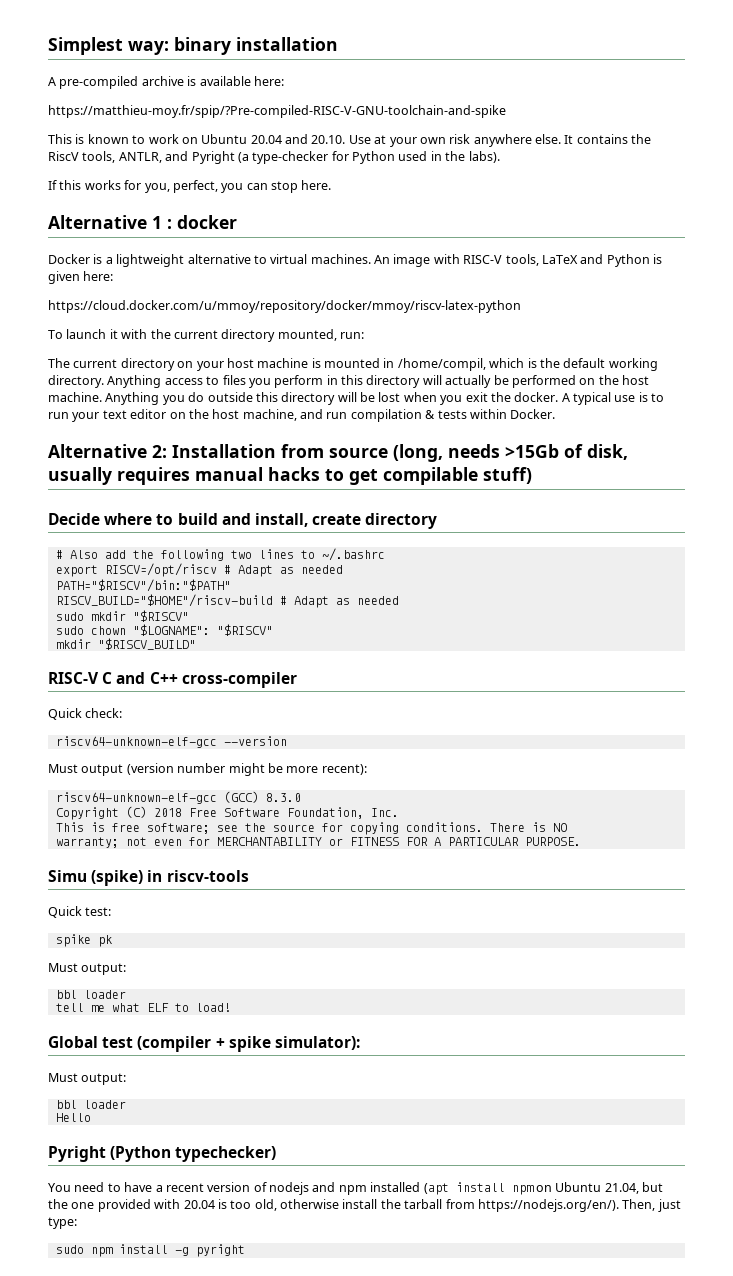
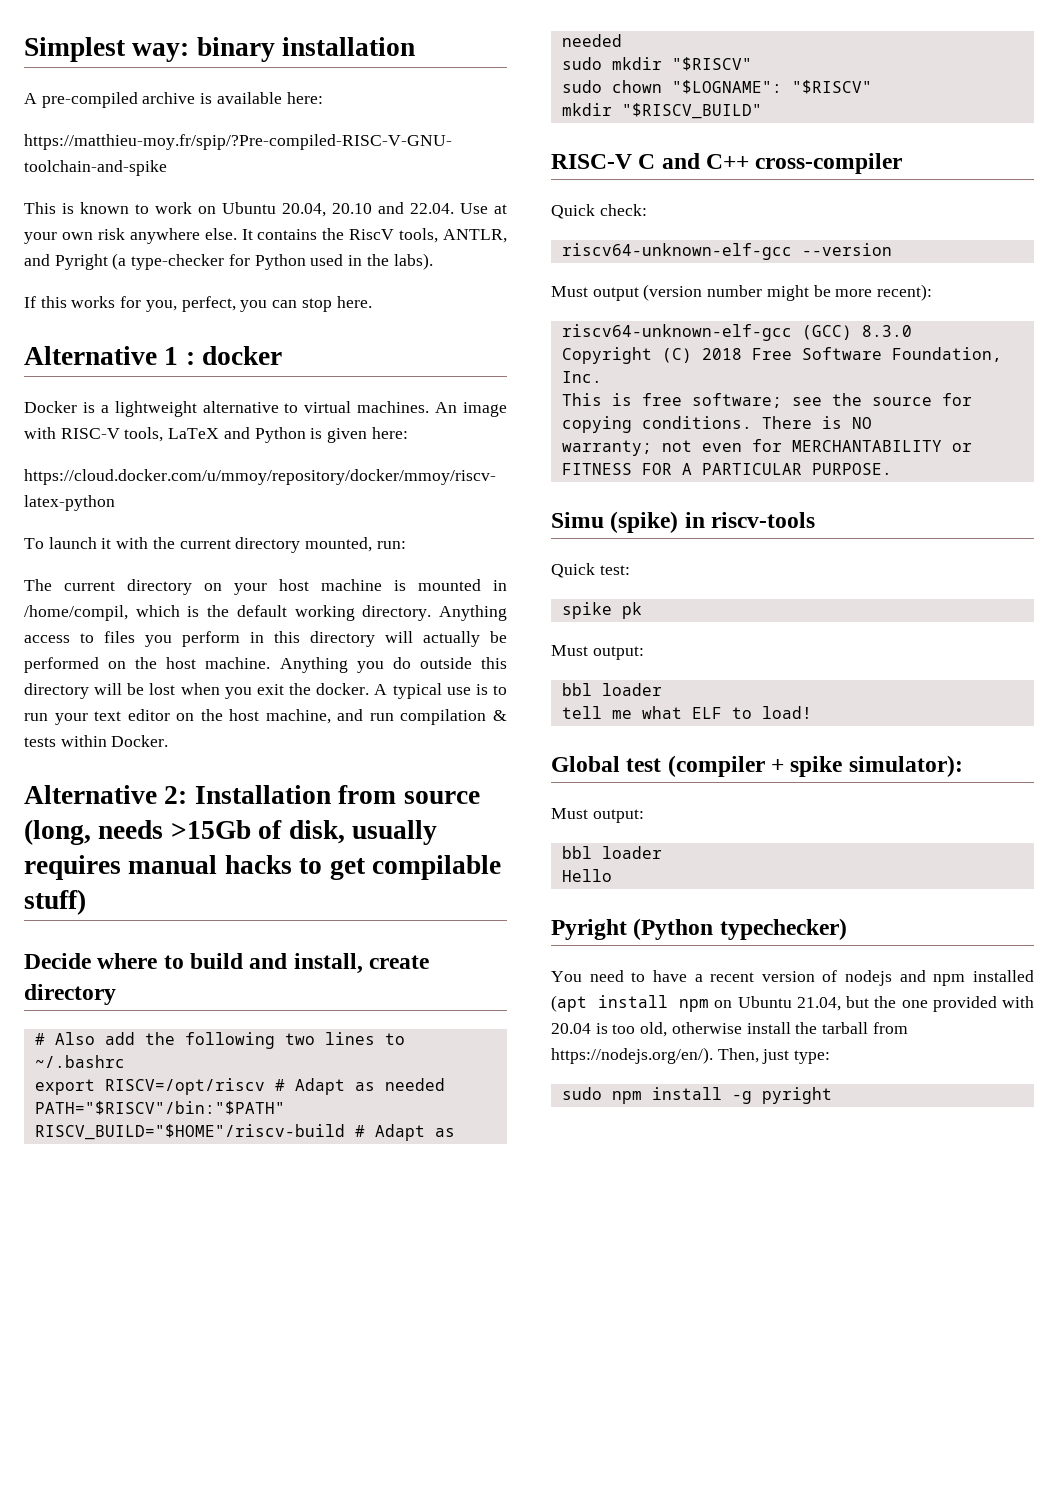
[250,134,346,144] 20.04 and 20.10. -> [282,202,454,217] 20.04, 20.10 and 22.04.

